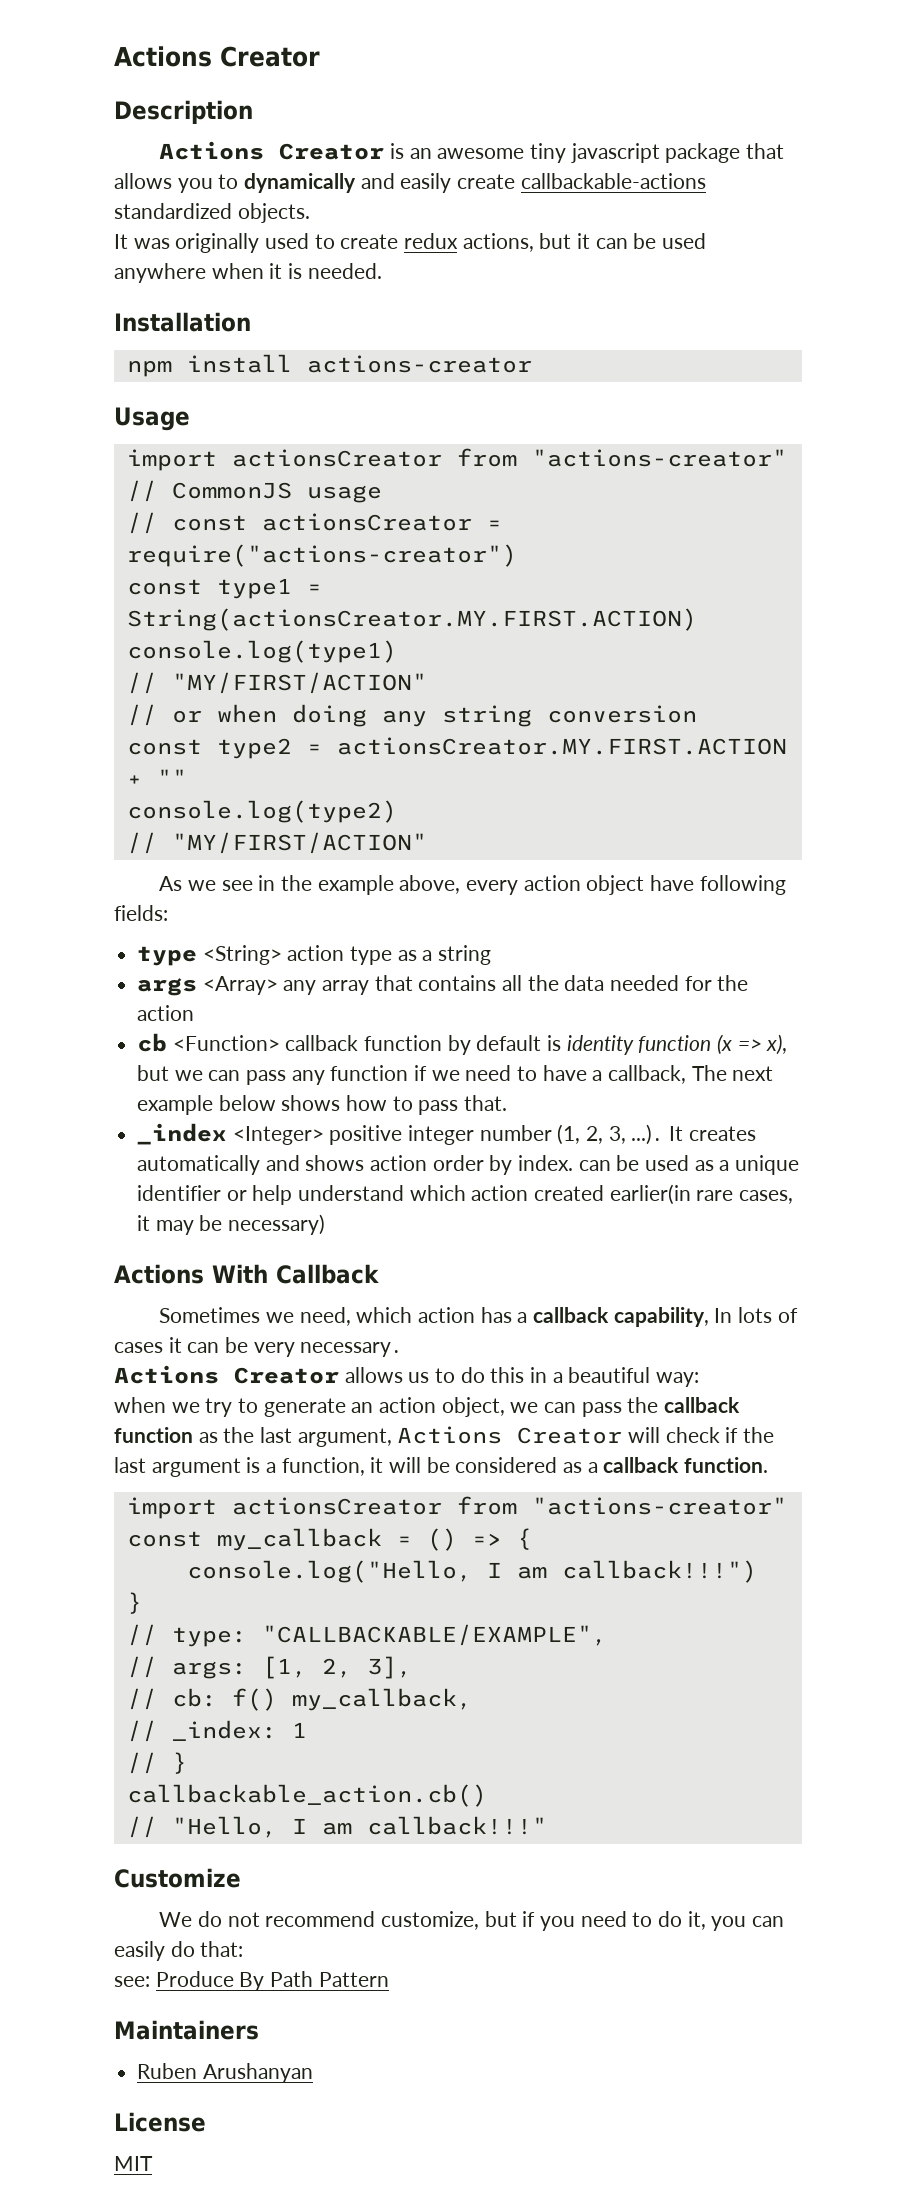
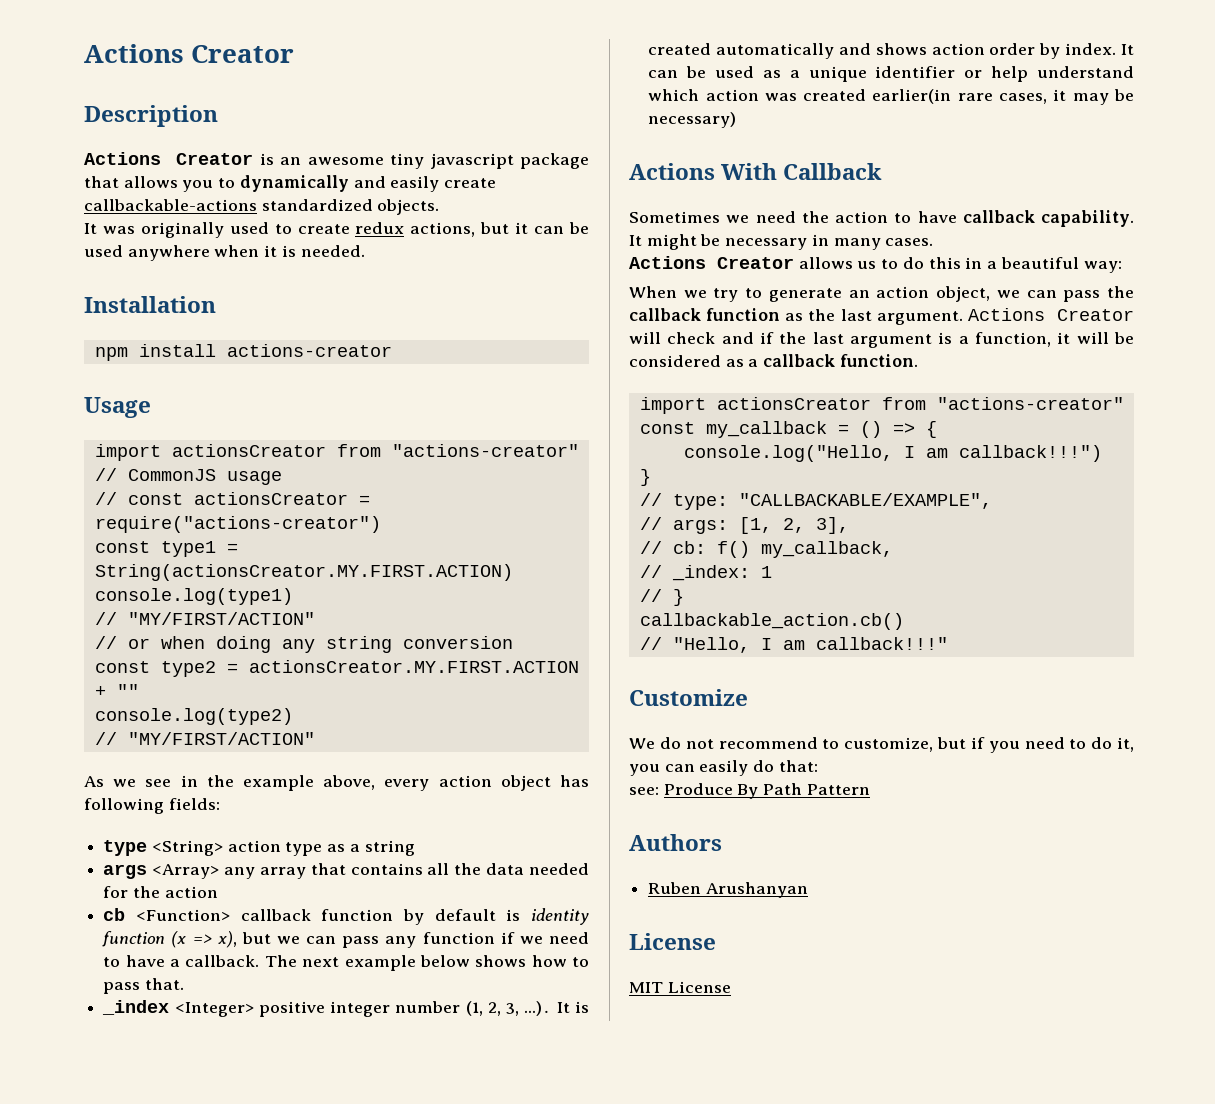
[650,875,695,891] have -> [560,775,589,787] has
[608,1065,687,1084] callback, -> [185,955,260,967] callback.
[688,1126,756,1141] creates -> [574,1001,589,1013] [648,43,712,55] is created
(574, 1163) none -> [1121,44,1134,55] It
(529, 1193) none -> [764,93,797,101] was
[299,1307,798,1327] [114,1337,403,1357] need, which action has a callback capability, In lots of cases it can be very necessary․ -> [755,210,1134,227] [629,234,934,250] need the action to have callback capability. It might be necessary in many cases.
[114,1397,166,1413] when -> [629,286,677,298] When
[297,1428,392,1447] argument, -> [876,311,963,325] argument.
(720, 1435) none -> [721,332,754,344] and
(376, 1919) none -> [822,739,840,749] to
[114,2020,259,2040] Maintainers -> [629,834,722,851] Authors
(153, 2163) none -> [667,981,731,993] License

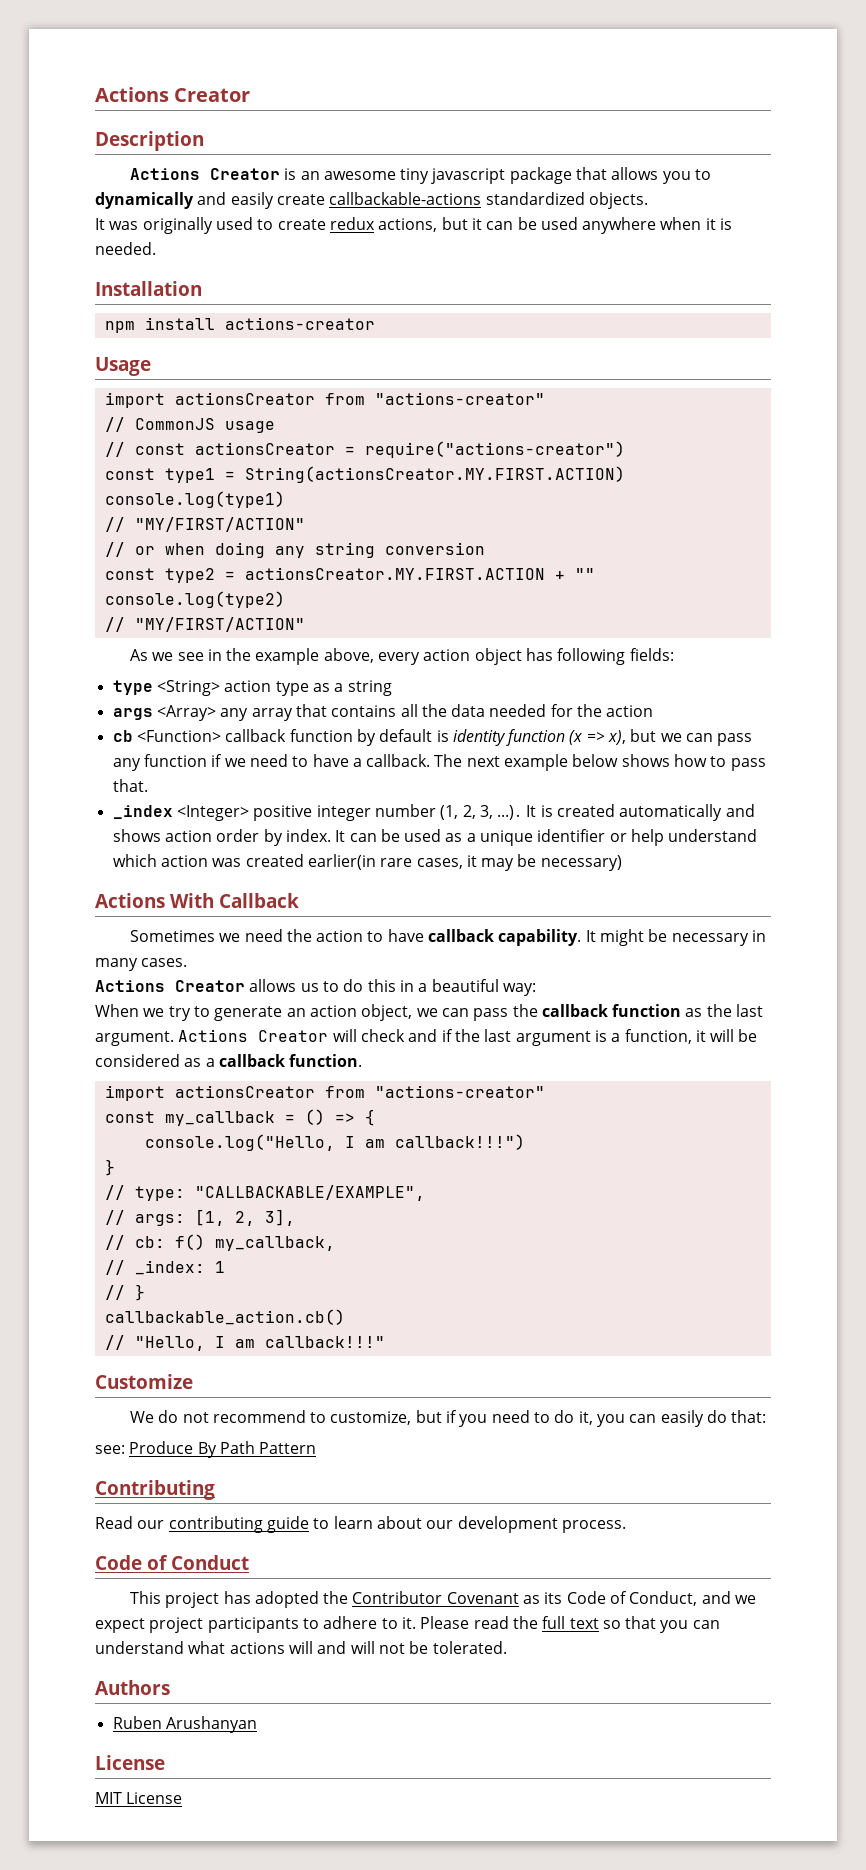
(870, 789) none -> [95,1480,215,1500] [95,1516,626,1533] [95,1555,249,1570] [129,1591,757,1608] [95,1616,720,1633] [95,1641,507,1654] // Contributing // Read our contributing guide to learn about our development process. // Code of Conduct // This project has adopted the Contributor Covenant as its Code of Conduct, and we expect project participants to adhere to it. Please read the full text so that you can understand what actions will and will not be tolerated.

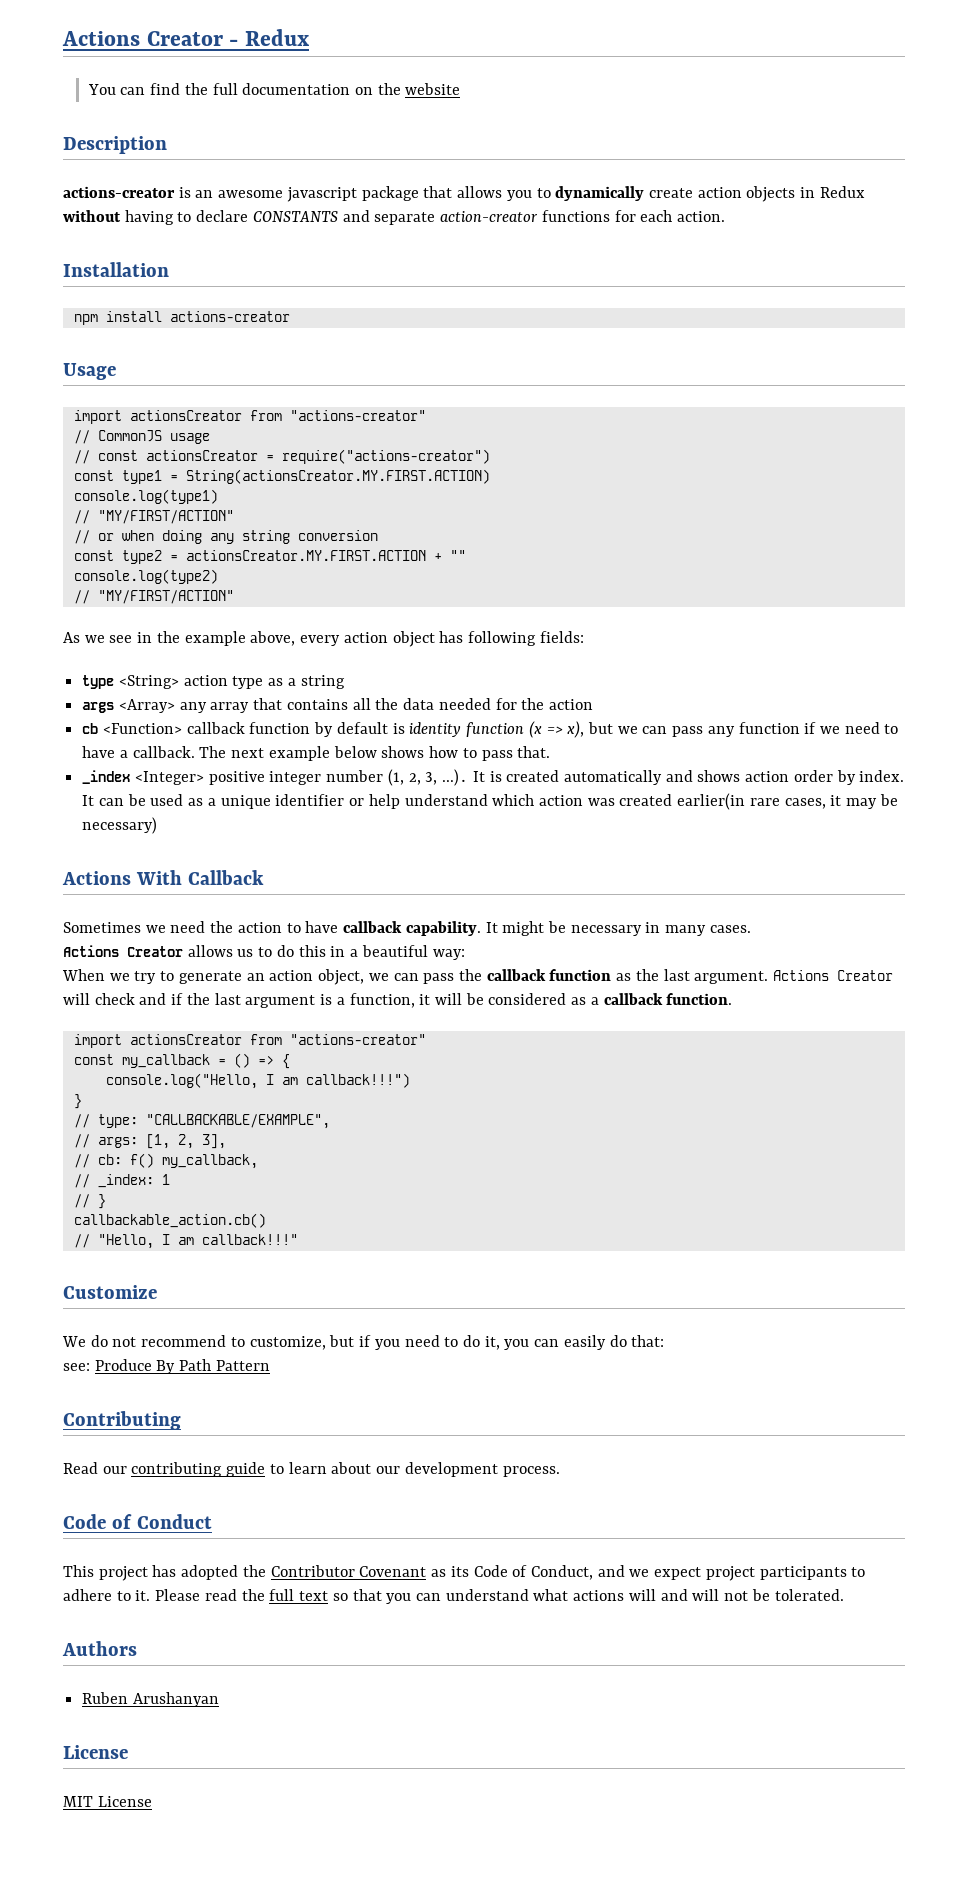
[95,87,251,102] Actions Creator -> [62,29,309,46] [87,83,461,95] Actions Creator - Redux // You can find the full documentation on the website
[129,168,280,180] Actions Creator -> [63,186,175,198] actions-creator
[400,168,430,184] tiny -> (284, 194) none
[197,192,648,209] [95,217,733,234] [95,242,156,255] and easily create callbackable-actions standardized objects. // It was originally used to create redux actions, but it can be used anywhere when it is needed. -> [648,186,865,202] [63,210,725,225] create action objects in Redux without having to declare CONSTANTS and separate action-creator functions for each action.

